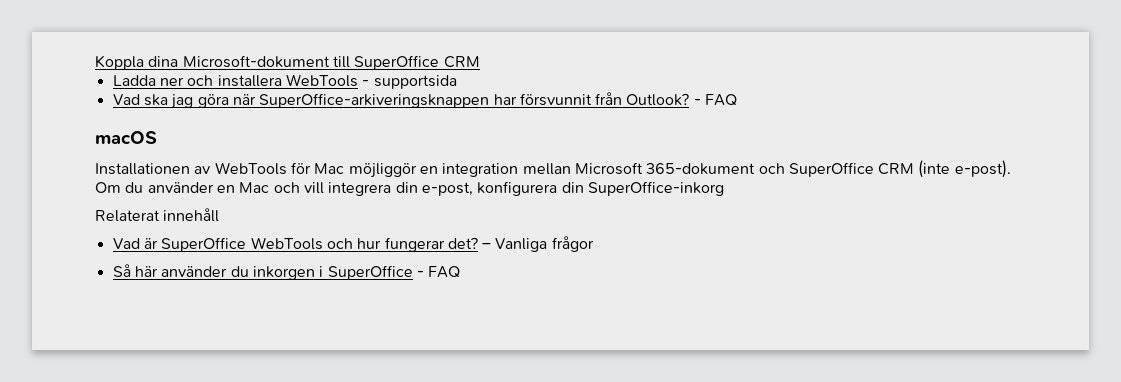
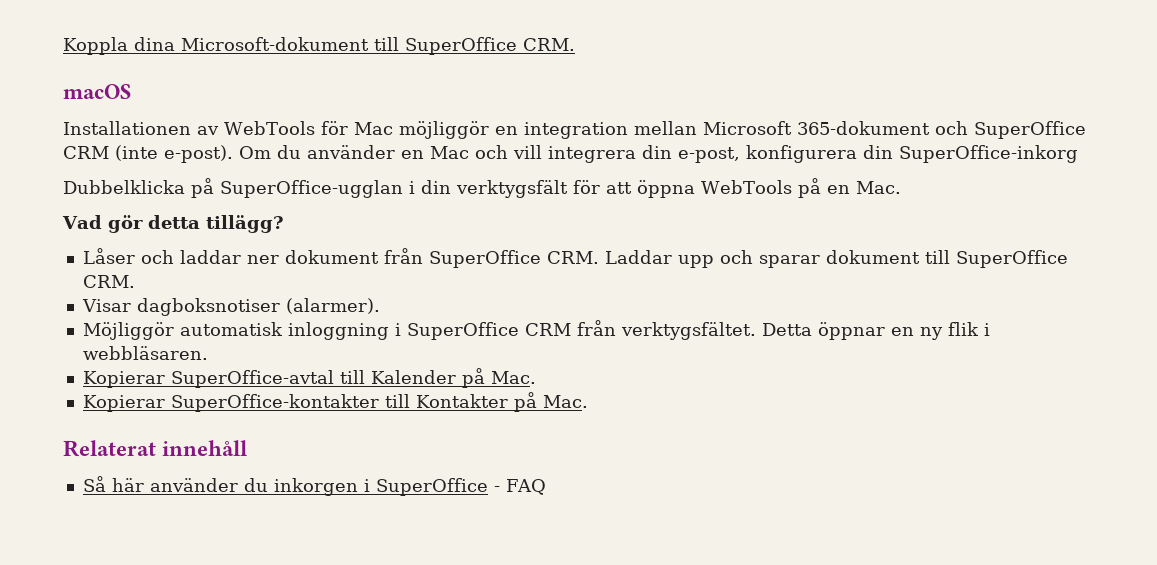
[443,56,480,68] [112,74,457,89] [112,92,738,109] CRM // Ladda ner och installera WebTools - supportsida // Vad ska jag göra när SuperOffice-arkiveringsknappen har försvunnit från Outlook? - FAQ -> [523,38,575,51] CRM.
[95,208,220,222] [112,236,594,252] Relaterat innehåll // Vad är SuperOffice WebTools och hur fungerar det? – Vanliga frågor -> [63,178,901,198] [62,215,284,233] [82,248,1068,268] [82,275,135,288] [81,298,380,316] [82,320,990,340] [82,346,208,360] [82,368,536,388] [82,392,588,412] [63,440,249,457] Dubbelklicka på SuperOffice-ugglan i din verktygsfält för att öppna WebTools på en Mac. // Vad gör detta tillägg? // Låser och laddar ner dokument från SuperOffice CRM. Laddar upp och sparar dokument till SuperOffice CRM. // Visar dagboksnotiser (alarmer). // Möjliggör automatisk inloggning i SuperOffice CRM från verktygsfältet. Detta öppnar en ny flik i webbläsaren. // Kopierar SuperOffice-avtal till Kalender på Mac. // Kopierar SuperOffice-kontakter till Kontakter på Mac. // Relaterat innehåll

